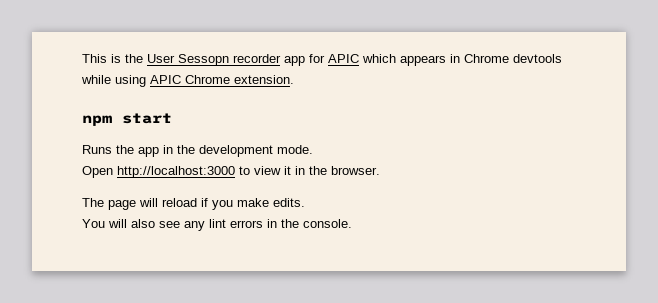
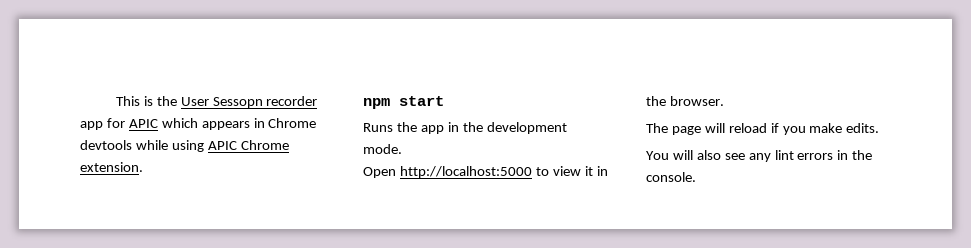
[117,166,235,178] http://localhost:3000 -> [399,166,532,178] http://localhost:5000

